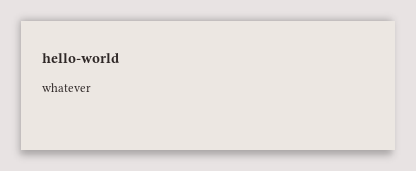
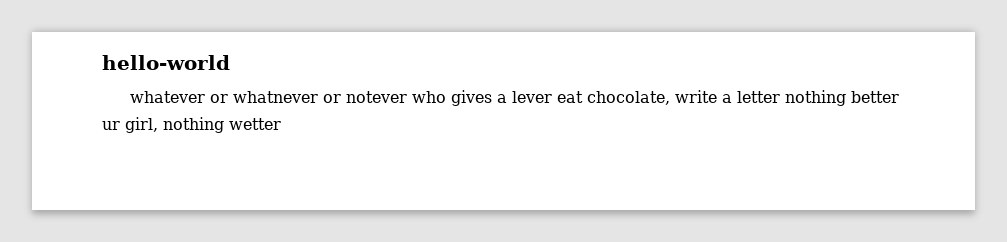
(91, 87) none -> [209,90,899,106] [102,117,281,133] or whatnever or notever who gives a lever eat chocolate, write a letter nothing better ur girl, nothing wetter

